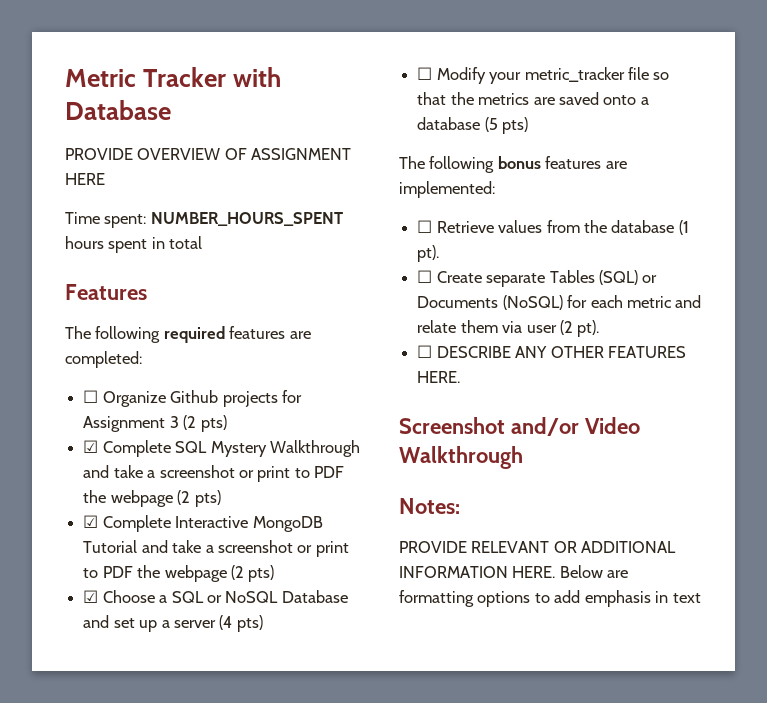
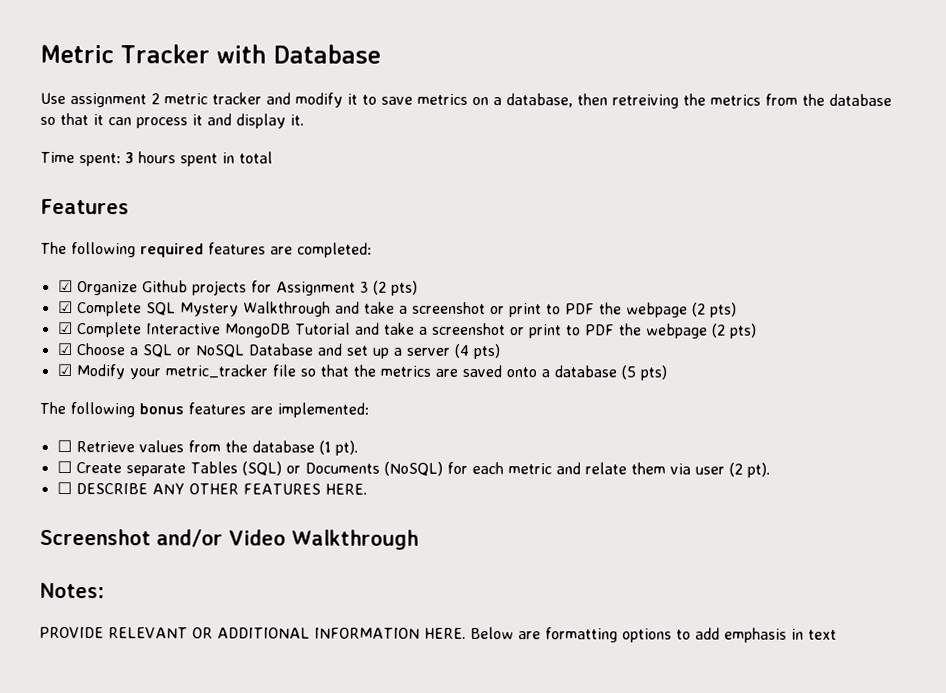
[65,148,352,160] [65,173,105,185] PROVIDE OVERVIEW OF ASSIGNMENT HERE -> [40,92,892,109] [40,112,304,129] Use assignment 2 metric tracker and modify it to save metrics on a database, then retreiving the metrics from the database so that it can process it and display it.
[150,212,343,226] NUMBER_HOURS_SPENT -> [125,152,134,164] 3
[83,390,99,403] ☐ -> [57,279,73,293] ☑
[417,67,433,80] ☐ -> [56,363,72,377] ☑

